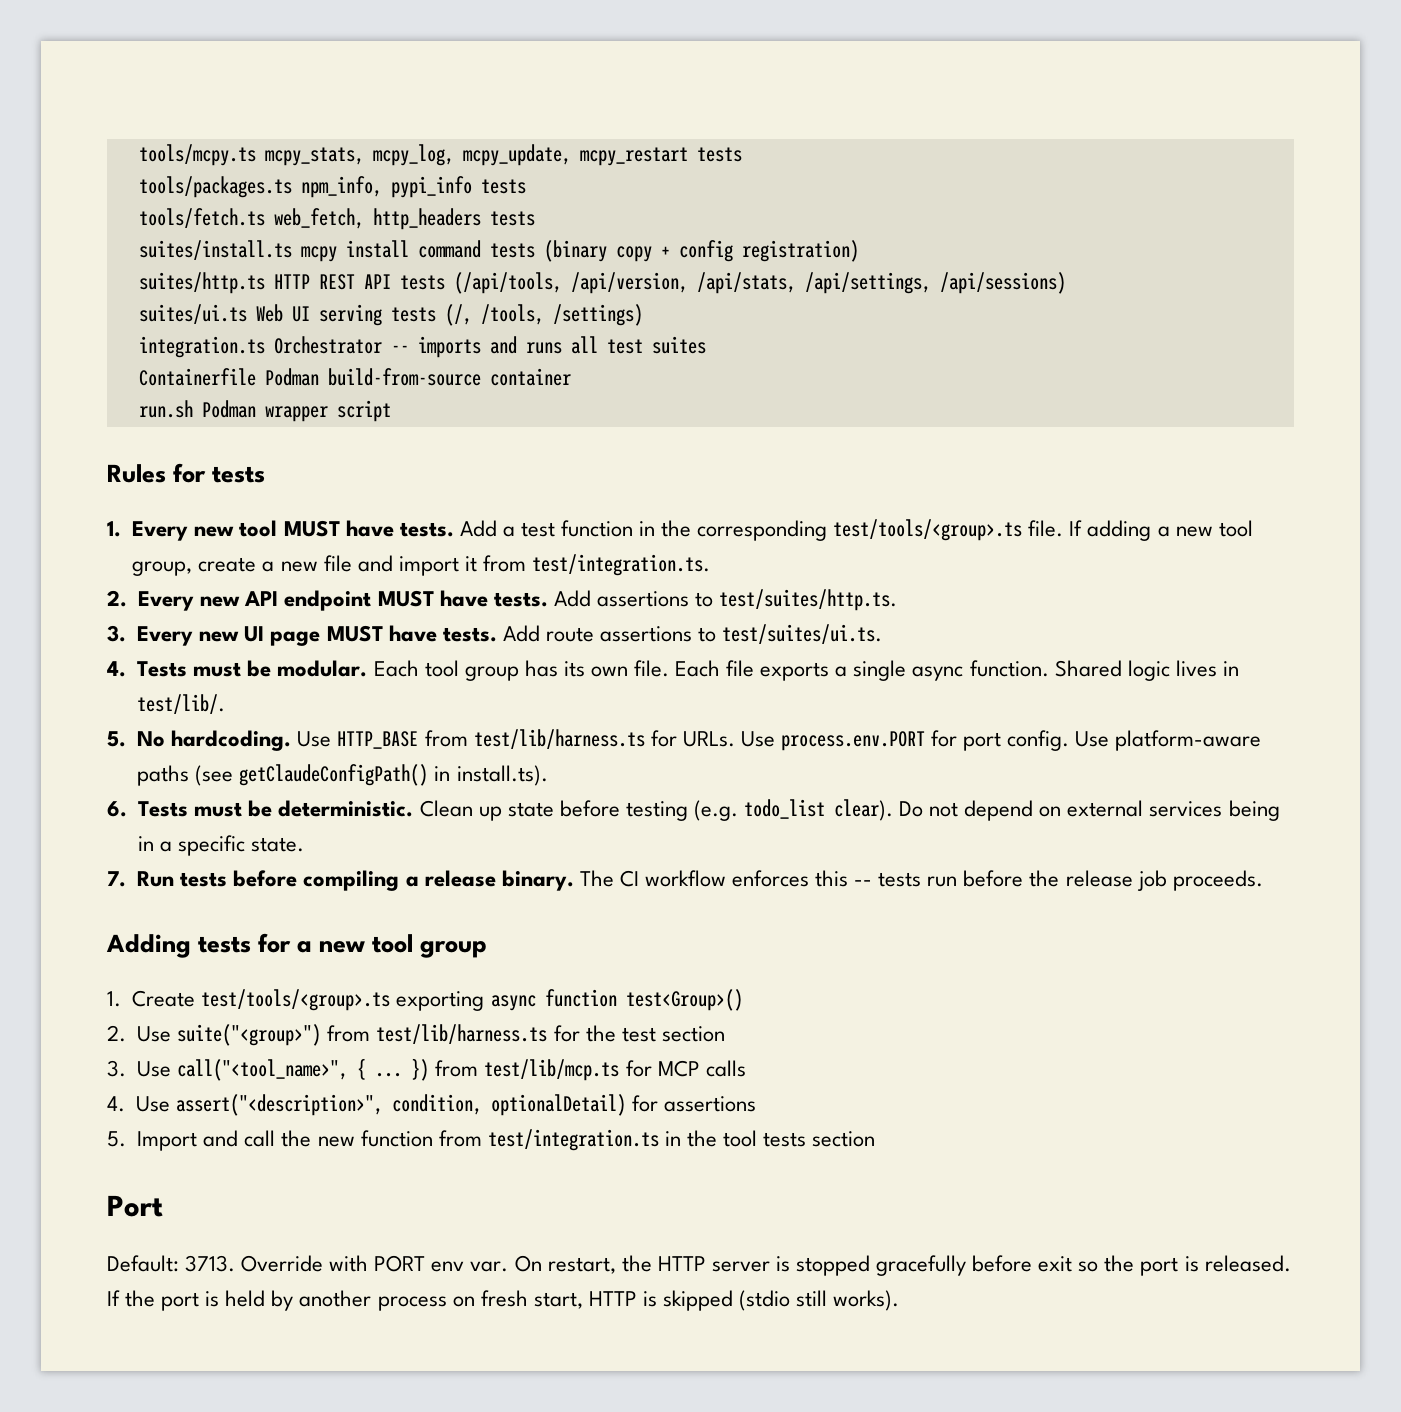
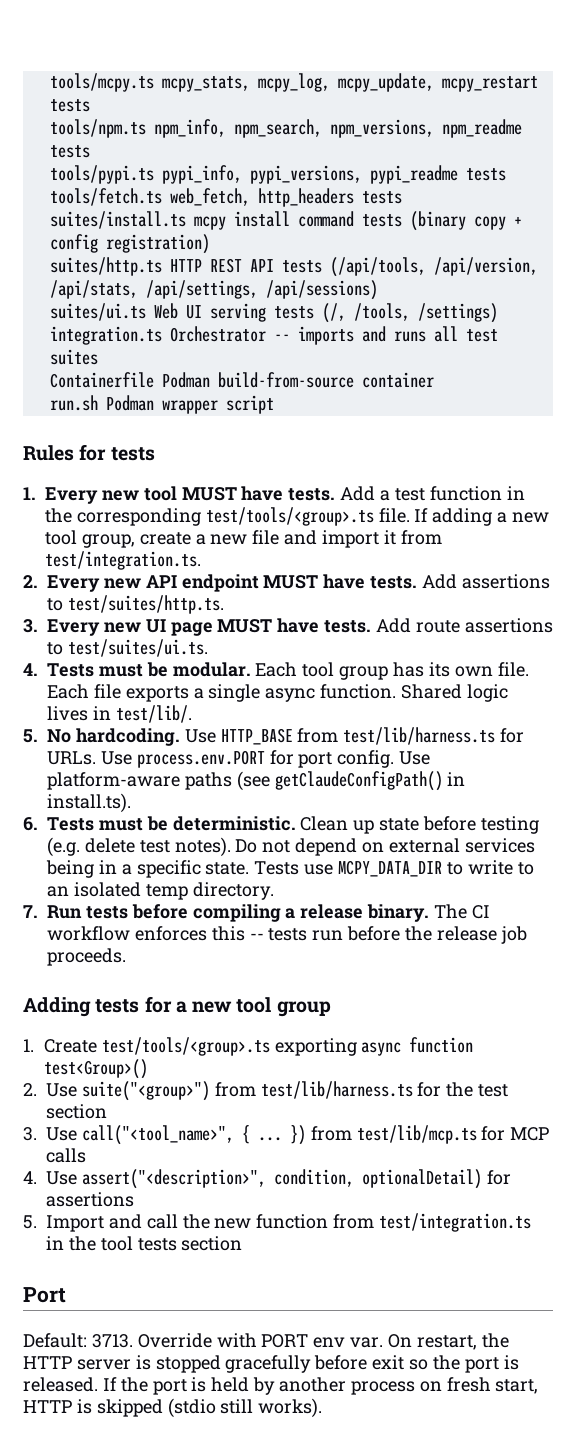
[138,176,472,198] tools/packages.ts npm_info, pypi_info -> [49,119,522,138] [49,145,90,158] [49,165,458,184] tools/npm.ts npm_info, npm_search, npm_versions, npm_readme tests // tools/pypi.ts pypi_info, pypi_versions, pypi_readme
[744,799,893,821] todo_list clear). -> [84,837,231,857] delete test notes).
(305, 844) none -> [254,860,534,877] [47,882,274,900] Tests use MCPY_DATA_DIR to write to an isolated temp directory.

